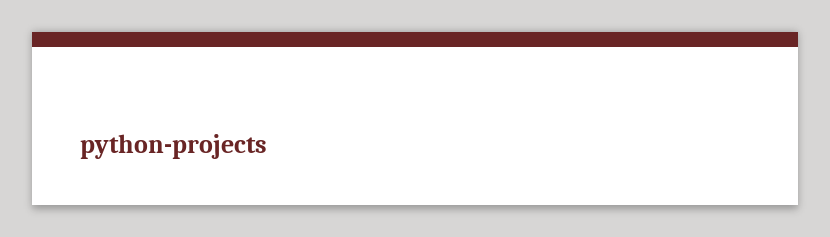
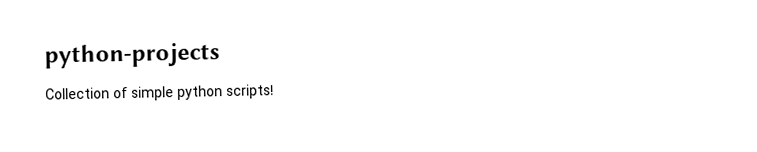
(267, 146) none -> [45,84,274,101] // Collection of simple python scripts!

